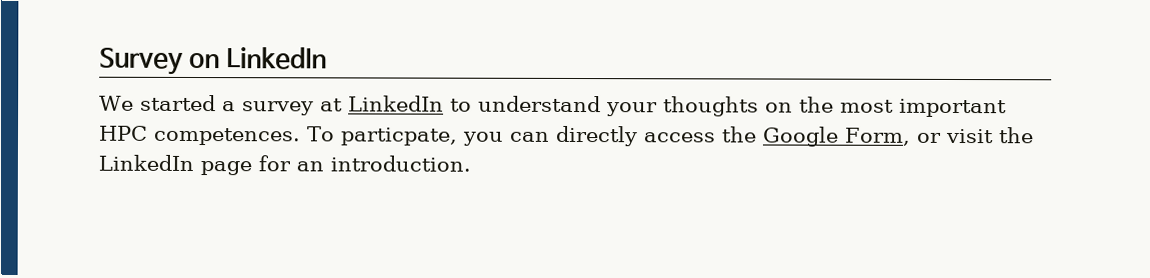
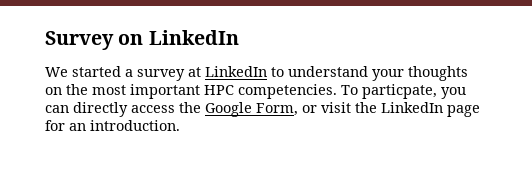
[153,127,301,146] competences. -> [238,84,337,99] competencies.

